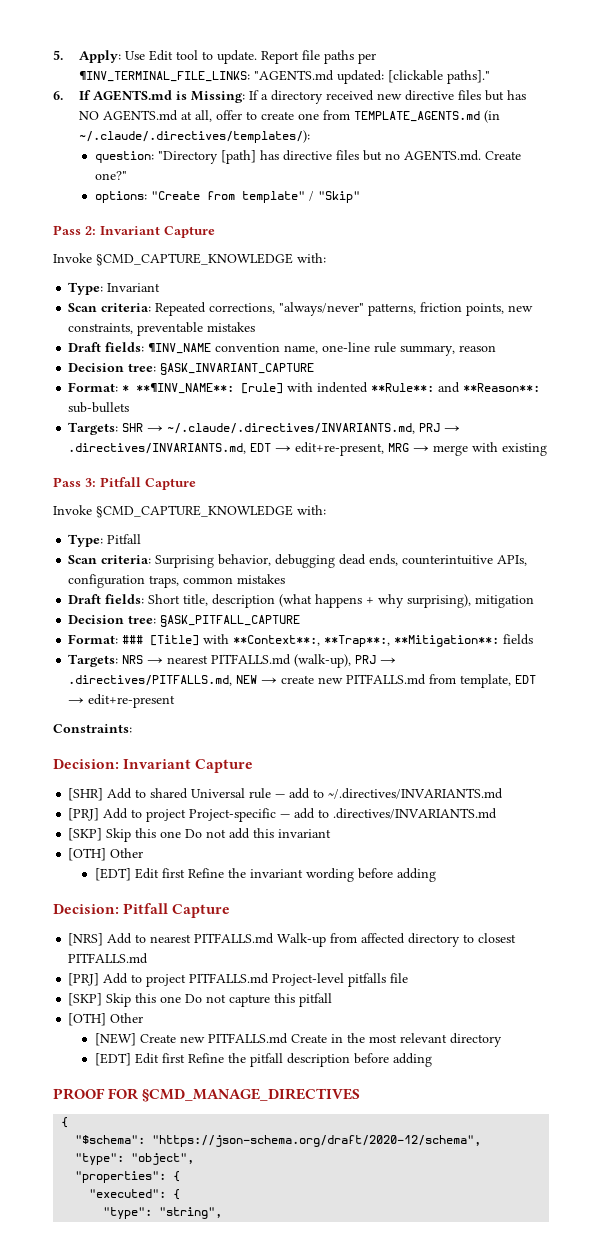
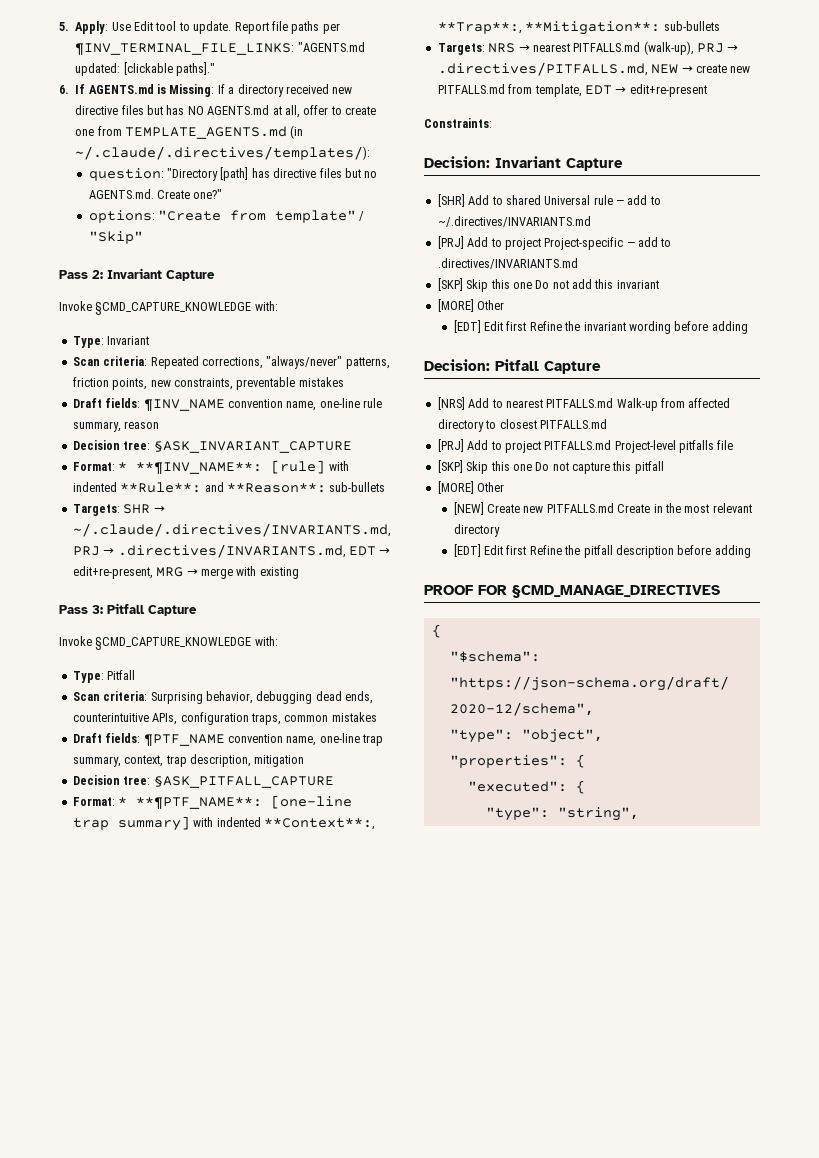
[148,594,472,608] Short title, description (what happens + why surprising), -> [143,733,383,747] [72,754,251,767] ¶PTF_NAME convention name, one-line trap summary, context, trap description,
[122,634,230,646] ### [Title] with -> [118,795,353,810] [72,816,261,831] * **¶PTF_NAME**: [one-line trap summary] with indented
[503,634,534,645] fields -> [663,21,720,31] sub-bullets
[68,848,107,861] [OTH] -> [437,299,474,312] [MORE]
[68,1013,107,1026] [OTH] -> [437,481,474,494] [MORE]

